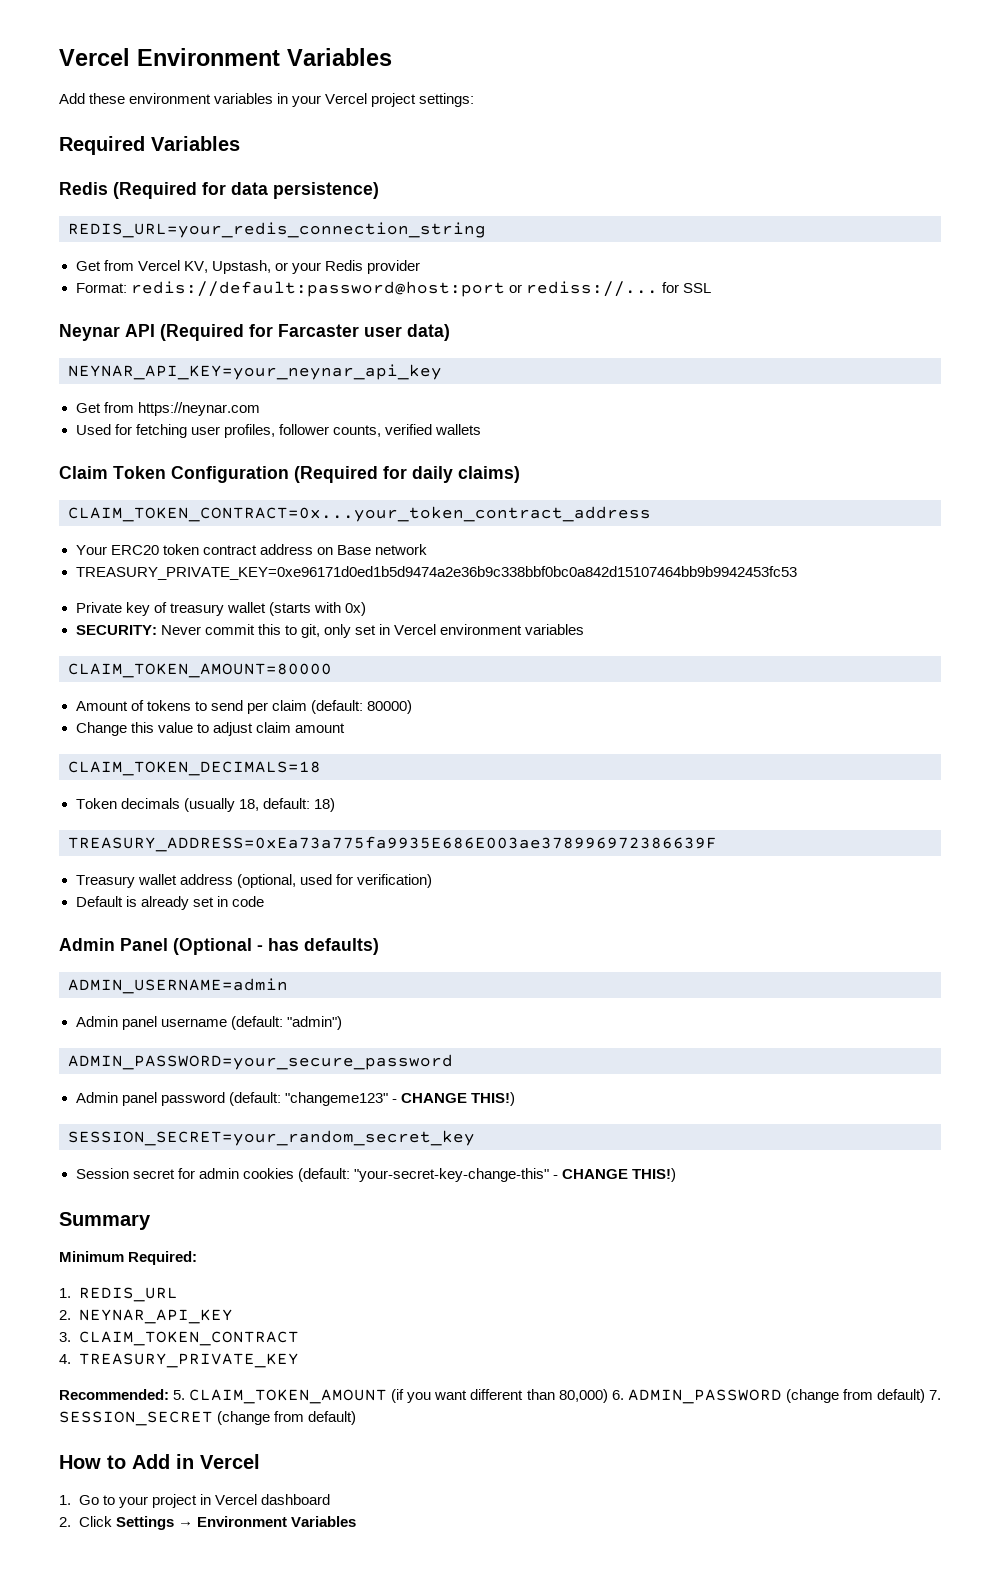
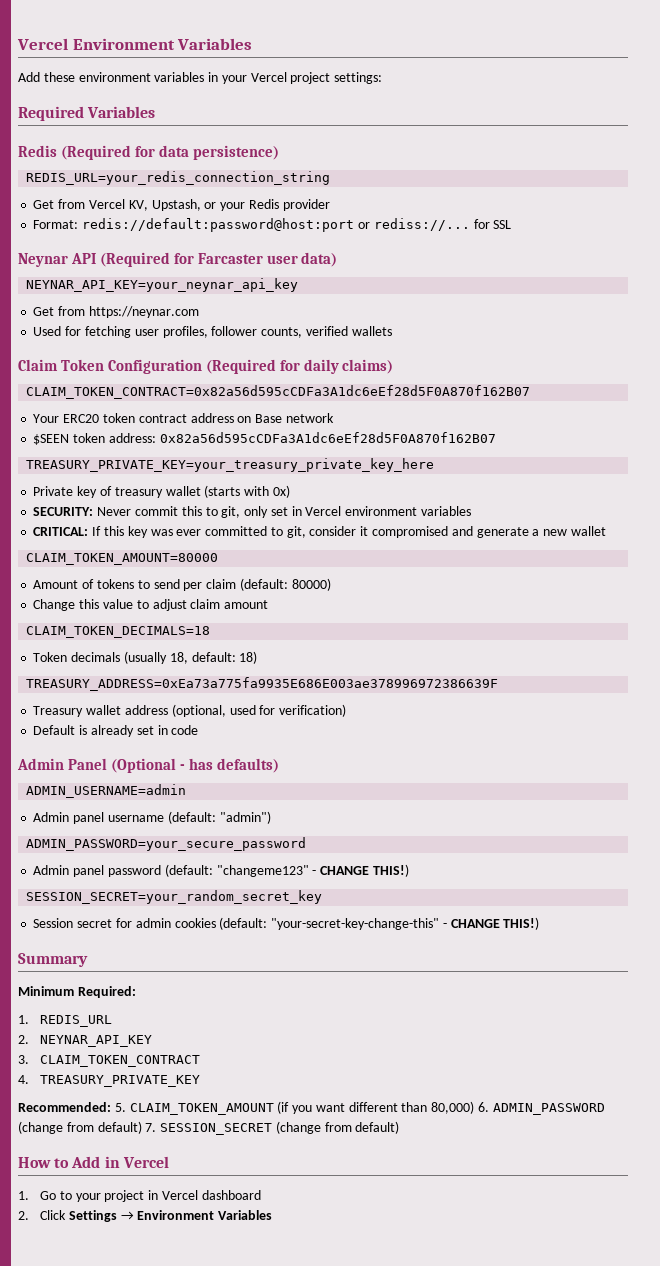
[68,506,651,522] CLAIM_TOKEN_CONTRACT=0x...your_token_contract_address -> [26,385,531,399] CLAIM_TOKEN_CONTRACT=0x82a56d595cCDFa3A1dc6eEf28d5F0A870f162B07
[75,566,797,580] TREASURY_PRIVATE_KEY=0xe96171d0ed1b5d9474a2e36b9c338bbf0bc0a842d15107464bb9b9942453fc53 -> [33,432,496,445] [26,458,435,472] $SEEN token address: 0x82a56d595cCDFa3A1dc6eEf28d5F0A870f162B07 // TREASURY_PRIVATE_KEY=your_treasury_private_key_here
(585, 629) none -> [33,526,606,538] // CRITICAL: If this key was ever committed to git, consider it compromised and generate a new wallet

